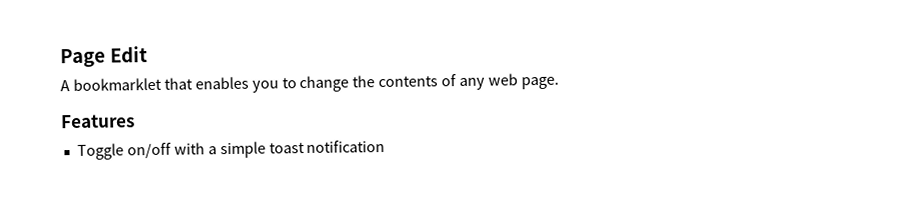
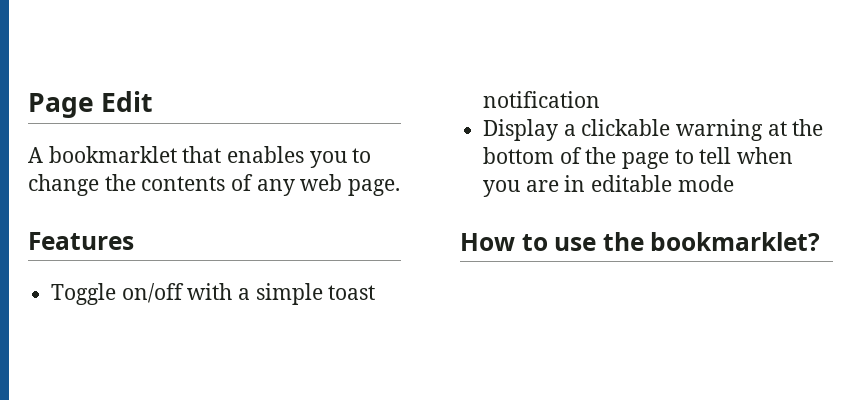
(386, 146) none -> [483,119,824,141] [483,147,794,169] [483,175,734,197] [460,232,821,251] // Display a clickable warning at the bottom of the page to tell when you are in editable mode // How to use the bookmarklet?

